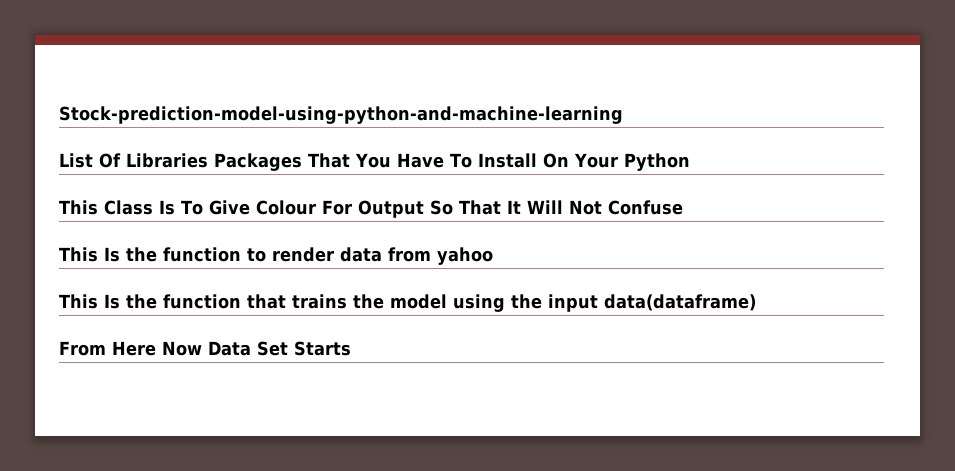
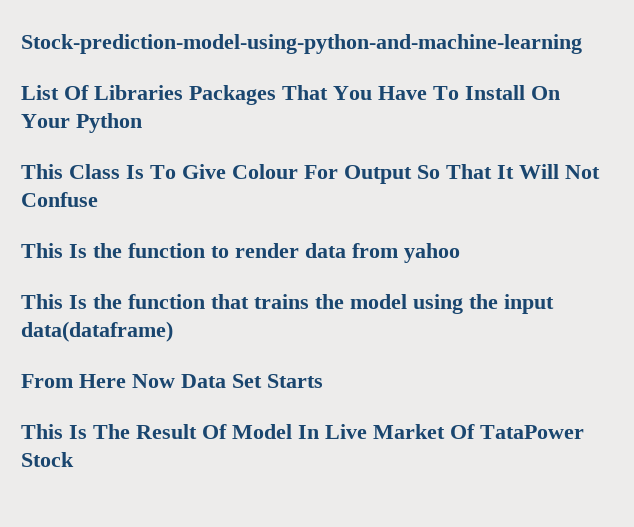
(351, 348) none -> [21,424,584,439] [21,452,74,467] // This Is The Result Of Model In Live Market Of TataPower Stock

